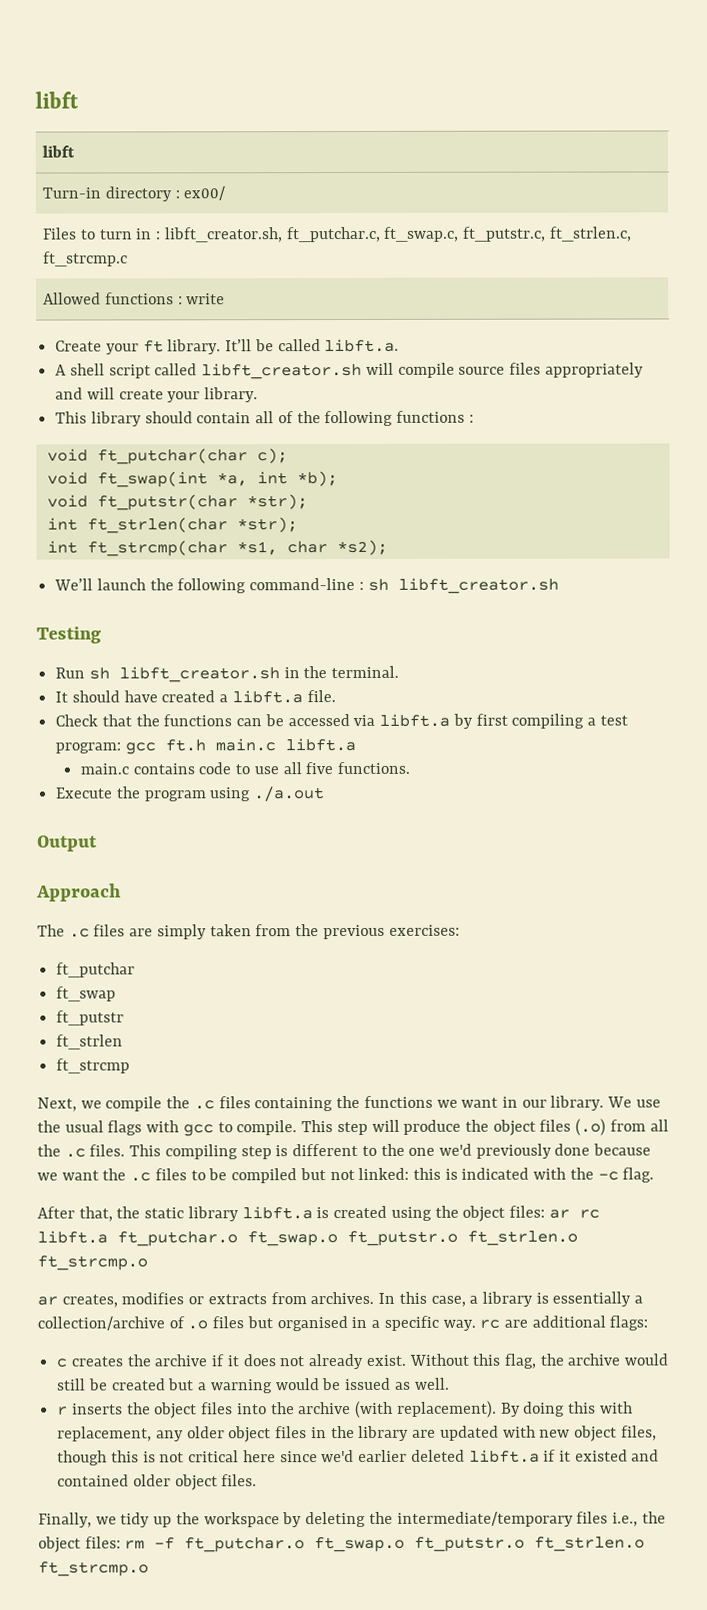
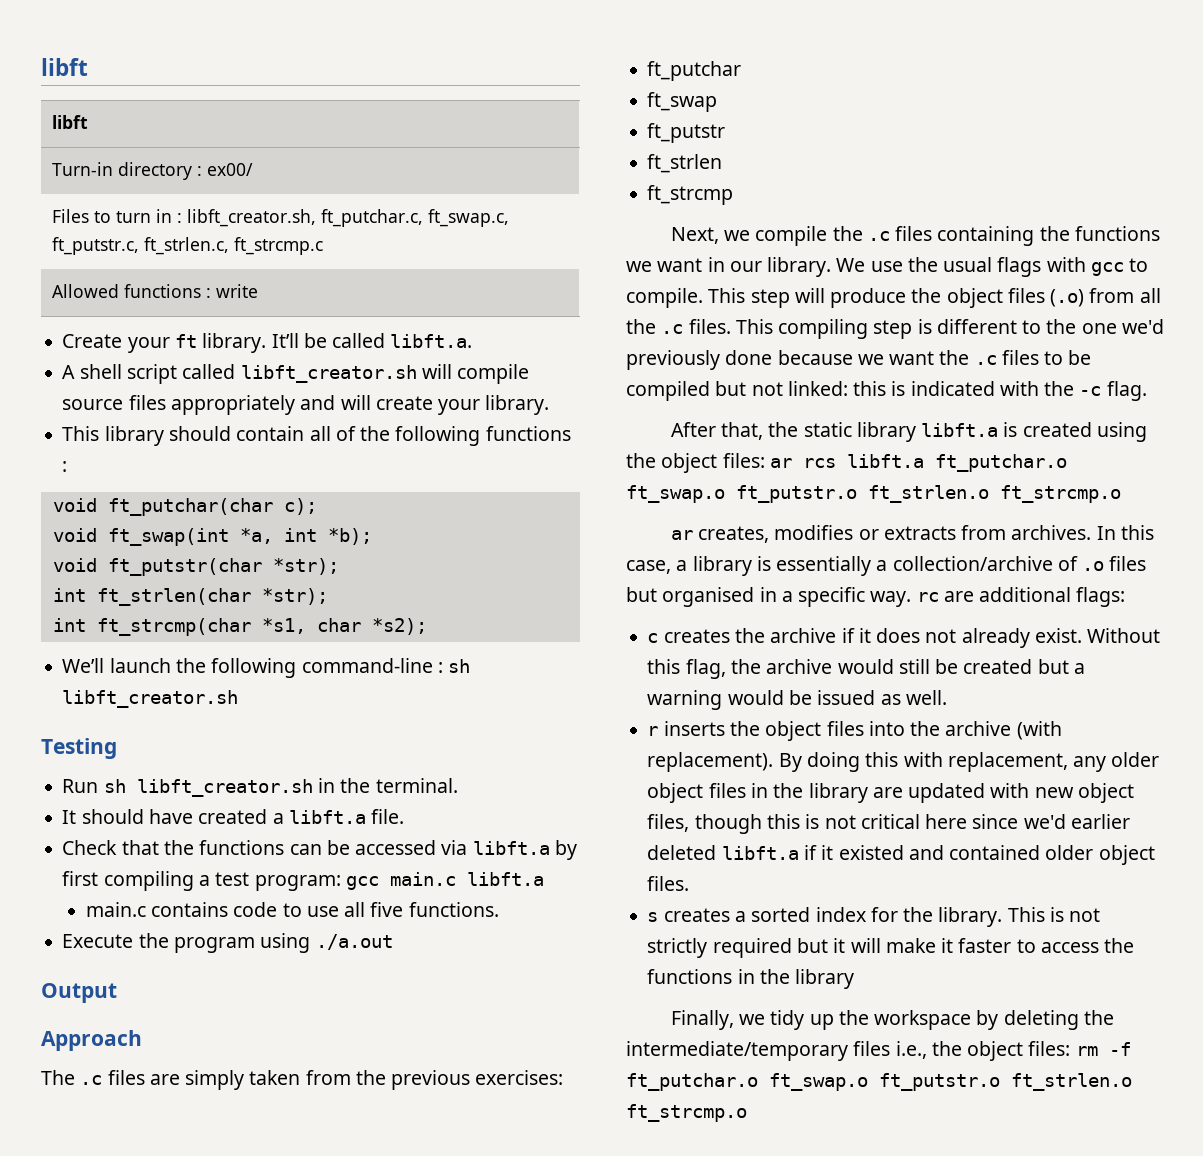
[164,739,206,752] ft.h -> (379, 883) none
[578,1209,600,1219] rc -> [802,458,836,468] rcs
(258, 1480) none -> [647,907,1101,927] [647,938,1135,958] [647,969,855,989] // s creates a sorted index for the library. This is not strictly required but it will make it faster to access the functions in the library

